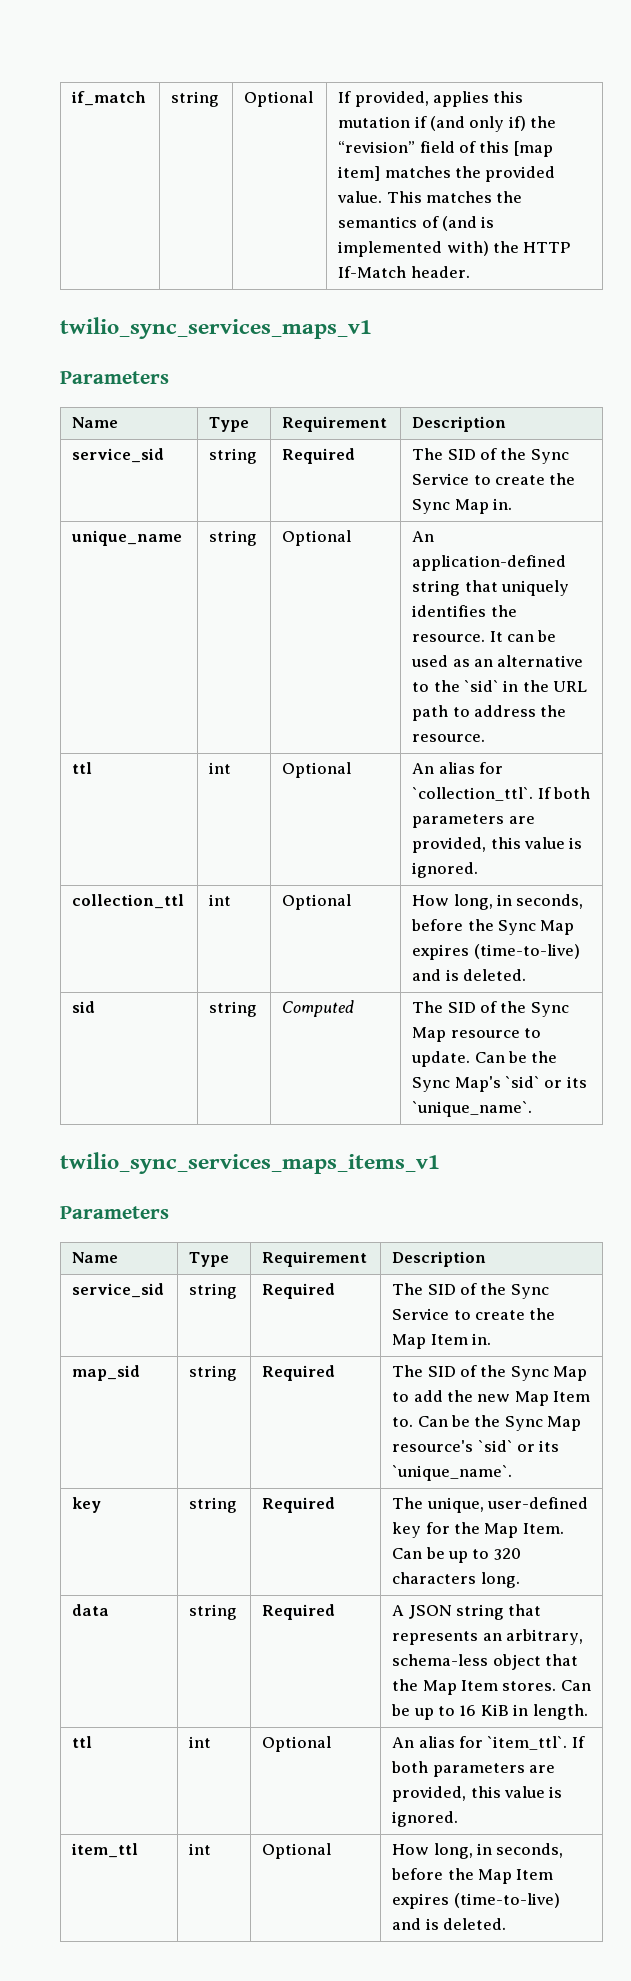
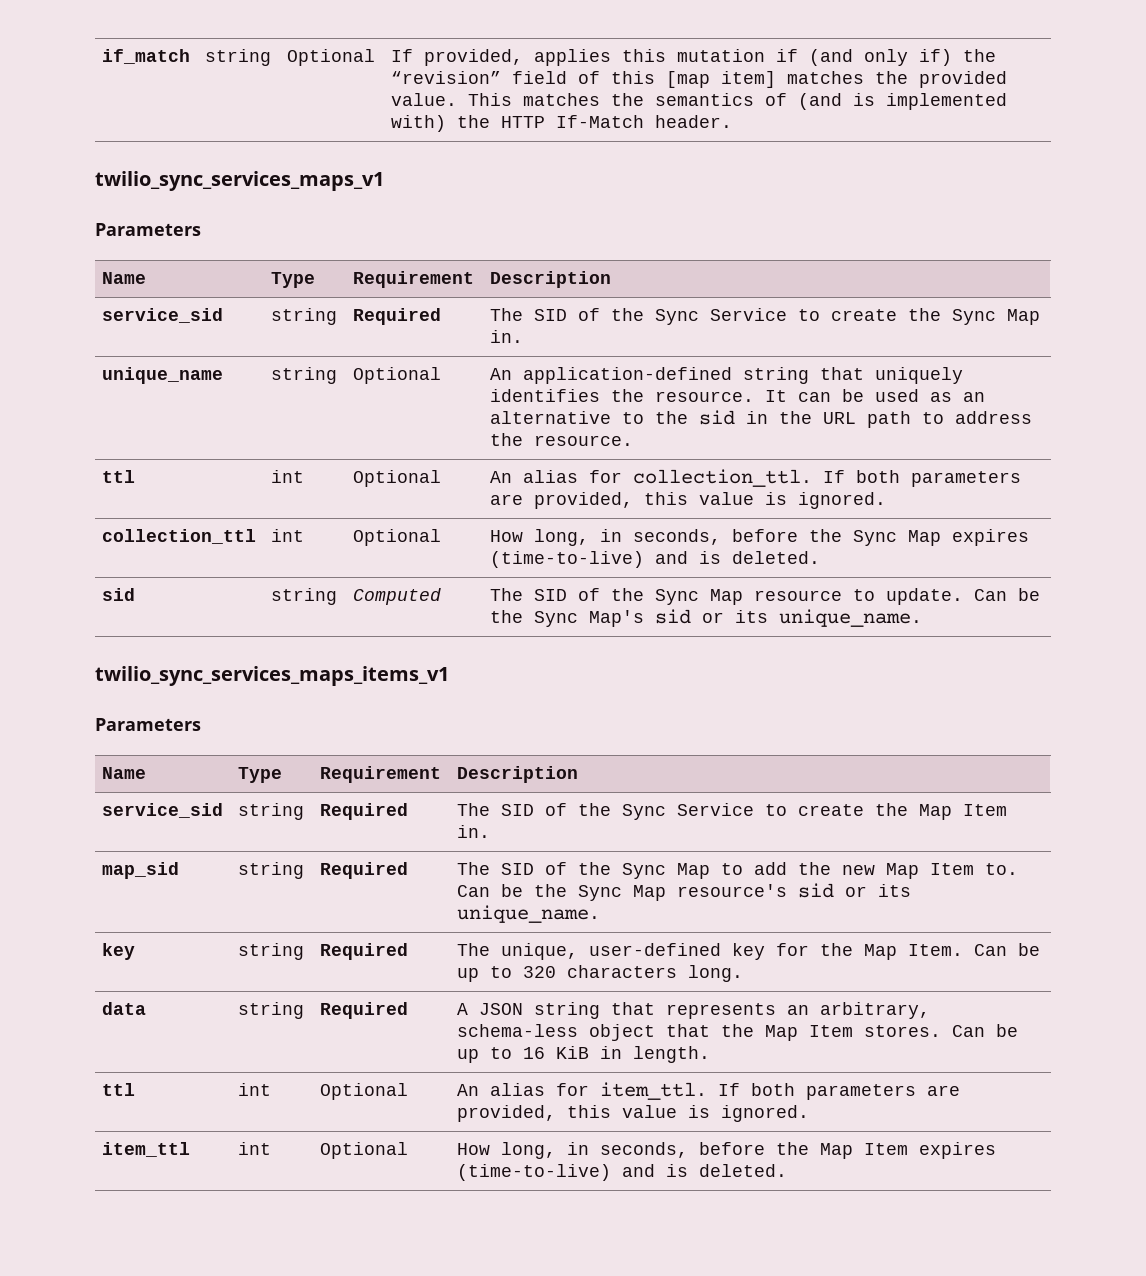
[463,680,499,692] `sid` -> [699,410,736,425] sid
[412,787,534,801] `collection_ttl`. -> [633,469,813,487] collection_ttl.
[504,1076,587,1088] [412,1101,533,1117] `sid` or its `unique_name`. -> [655,609,923,627] sid or its unique_name.
[477,1440,560,1452] [392,1465,513,1481] `sid` or its `unique_name`. -> [798,883,912,898] [457,905,601,923] sid or its unique_name.
[487,1736,568,1750] `item_ttl`. -> [600,1082,708,1100] item_ttl.

